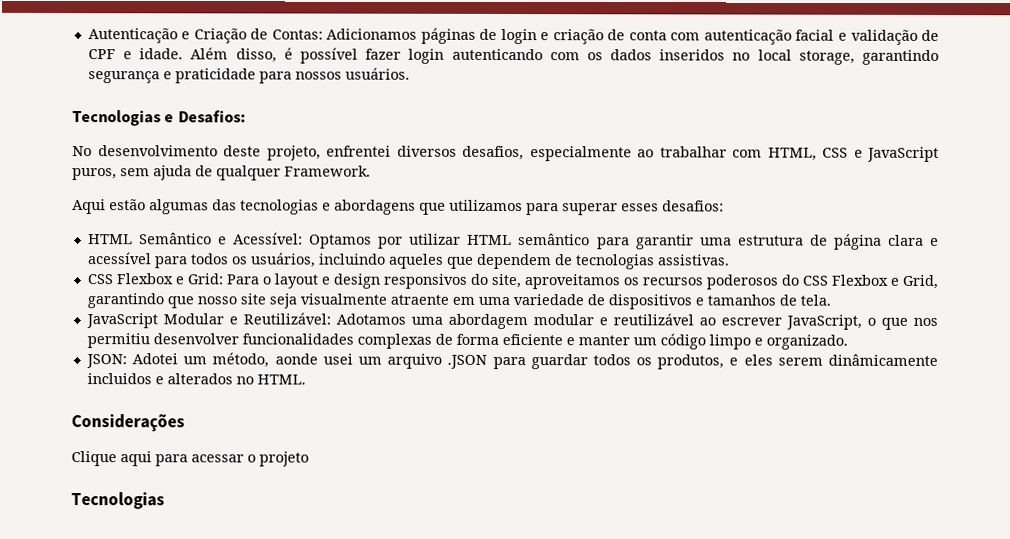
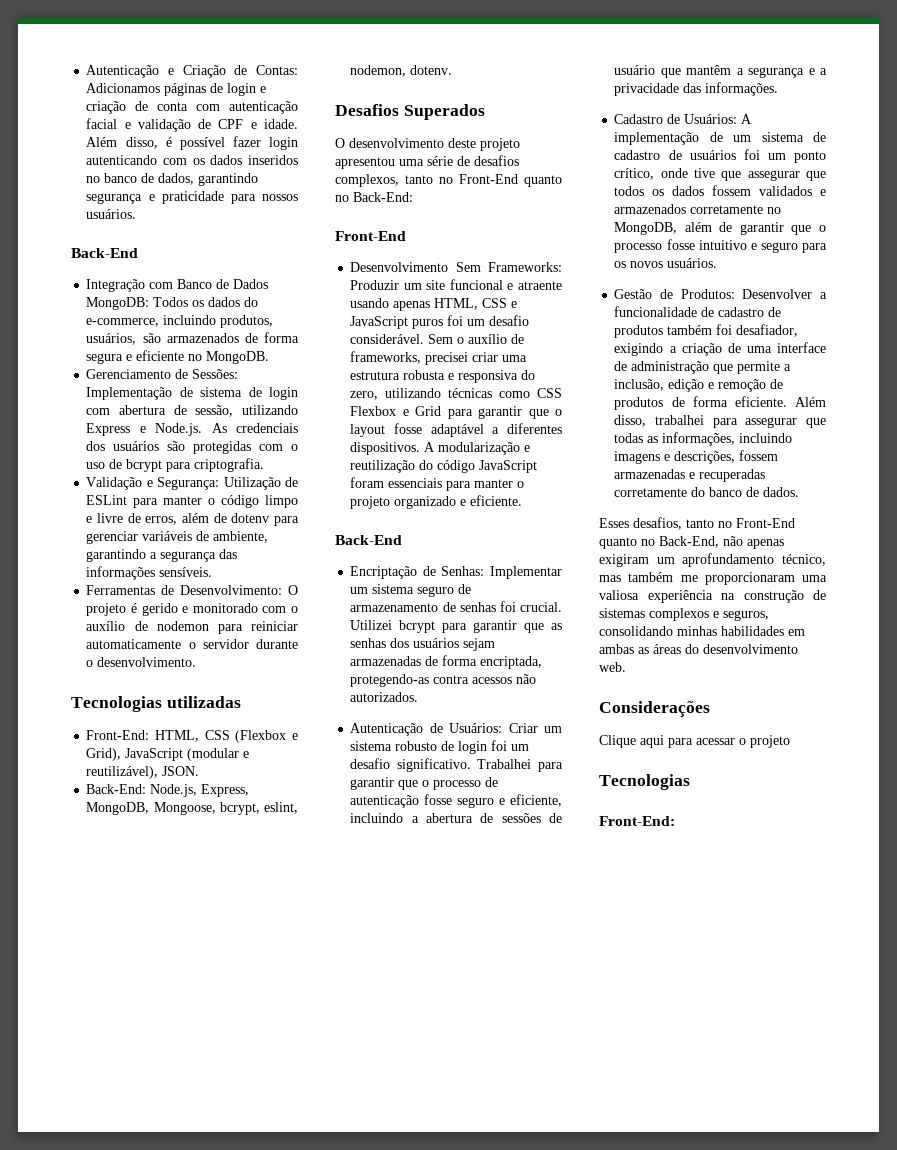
[757,49,855,65] local storage, -> [104,173,195,185] banco de dados,
[72,110,246,127] [72,145,939,162] [72,165,371,181] [72,199,724,216] [87,232,939,250] [87,252,730,270] [86,273,939,290] [86,293,831,310] [85,312,938,330] [86,333,848,350] [85,352,938,370] [86,373,306,385] Tecnologias e Desafios: // No desenvolvimento deste projeto, enfrentei diversos desafios, especialmente ao trabalhar com HTML, CSS e JavaScript puros, sem ajuda de qualquer Framework. // Aqui estão algumas das tecnologias e abordagens que utilizamos para superar esses desafios: // HTML Semântico e Acessível: Optamos por utilizar HTML semântico para garantir uma estrutura de página clara e acessível para todos os usuários, incluindo aqueles que dependem de tecnologias assistivas. // CSS Flexbox e Grid: Para o layout e design responsivos do site, aproveitamos os recursos poderosos do CSS Flexbox e Grid, garantindo que nosso site seja visualmente atraente em uma variedade de dispositivos e tamanhos de tela. // JavaScript Modular e Reutilizável: Adotamos uma abordagem modular e reutilizável ao escrever JavaScript, o que nos permitiu desenvolver funcionalidades complexas de forma eficiente e manter um código limpo e organizado. // JSON: Adotei um método, aonde usei um arquivo .JSON para guardar todos os produtos, e eles serem dinâmicamente incluidos e alterados no HTML. -> [71,248,138,258] [86,279,269,292] [86,297,259,310] [86,315,274,328] [86,332,299,345] [86,350,270,364] [86,369,239,379] [86,387,298,400] [86,405,298,417] [86,423,298,436] [86,441,298,454] [86,458,265,472] [86,477,298,490] [86,495,298,508] [86,513,299,526] [86,531,269,544] [86,549,238,562] [86,566,213,580] [86,585,298,595] [86,603,298,616] [86,621,298,634] [86,639,298,649] [86,657,197,667] [71,696,241,712] [86,730,298,743] [86,748,250,761] [86,766,200,779] [86,784,250,797] [86,802,298,815] [350,65,453,77] [335,104,485,120] [335,138,520,151] [335,155,519,169] [335,174,562,187] [335,192,413,202] [335,231,406,241] [350,262,562,272] [350,279,562,290] [350,298,518,311] [350,315,530,329] [350,334,525,344] [350,351,528,365] [350,370,536,383] [350,388,562,400] [350,406,562,419] [350,423,562,437] [350,442,531,455] [350,460,538,473] [350,477,525,491] [350,495,523,509] [335,535,402,545] [350,566,562,579] [350,584,472,597] [350,601,562,612] [350,620,562,633] [350,638,496,651] [350,655,543,669] [350,674,537,687] [350,692,419,702] [350,723,562,736] [350,740,530,754] [350,758,563,772] [350,777,499,790] [350,794,562,808] [350,813,562,823] [614,65,827,78] [614,82,779,96] [614,114,753,124] [614,132,826,145] [614,149,826,163] [614,168,826,181] [614,185,826,196] [614,204,782,214] [614,222,826,235] [614,239,827,253] [614,258,718,268] [614,289,827,299] [614,306,782,317] [614,324,799,338] [614,342,826,356] [614,361,792,374] [614,379,784,392] [614,396,826,410] [614,415,826,428] [614,432,793,446] [614,450,779,464] [614,469,766,482] [614,487,800,497] [599,517,795,530] [599,536,784,549] [599,553,826,567] [599,572,827,585] [599,590,826,603] [599,608,769,621] [599,626,805,636] [599,644,798,654] [599,662,626,672] Back-End // Integração com Banco de Dados MongoDB: Todos os dados do e-commerce, incluindo produtos, usuários, são armazenados de forma segura e eficiente no MongoDB. // Gerenciamento de Sessões: Implementação de sistema de login com abertura de sessão, utilizando Express e Node.js. As credenciais dos usuários são protegidas com o uso de bcrypt para criptografia. // Validação e Segurança: Utilização de ESLint para manter o código limpo e livre de erros, além de dotenv para gerenciar variáveis de ambiente, garantindo a segurança das informações sensíveis. // Ferramentas de Desenvolvimento: O projeto é gerido e monitorado com o auxílio de nodemon para reiniciar automaticamente o servidor durante o desenvolvimento. // Tecnologias utilizadas // Front-End: HTML, CSS (Flexbox e Grid), JavaScript (modular e reutilizável), JSON. // Back-End: Node.js, Express, MongoDB, Mongoose, bcrypt, eslint, nodemon, dotenv. // Desafios Superados // O desenvolvimento deste projeto apresentou uma série de desafios complexos, tanto no Front-End quanto no Back-End: // Front-End // Desenvolvimento Sem Frameworks: Produzir um site funcional e atraente usando apenas HTML, CSS e JavaScript puros foi um desafio considerável. Sem o auxílio de frameworks, precisei criar uma estrutura robusta e responsiva do zero, utilizando técnicas como CSS Flexbox e Grid para garantir que o layout fosse adaptável a diferentes dispositivos. A modularização e reutilização do código JavaScript foram essenciais para manter o projeto organizado e eficiente. // Back-End // Encriptação de Senhas: Implementar um sistema seguro de armazenamento de senhas foi crucial. Utilizei bcrypt para garantir que as senhas dos usuários sejam armazenadas de forma encriptada, protegendo-as contra acessos não autorizados. // Autenticação de Usuários: Criar um sistema robusto de login foi um desafio significativo. Trabalhei para garantir que o processo de autenticação fosse seguro e eficiente, incluindo a abertura de sessões de usuário que mantêm a segurança e a privacidade das informações. // Cadastro de Usuários: A implementação de um sistema de cadastro de usuários foi um ponto crítico, onde tive que assegurar que todos os dados fossem validados e armazenados corretamente no MongoDB, além de garantir que o processo fosse intuitivo e seguro para os novos usuários. // Gestão de Produtos: Desenvolver a funcionalidade de cadastro de produtos também foi desafiador, exigindo a criação de uma interface de administração que permite a inclusão, edição e remoção de produtos de forma eficiente. Além disso, trabalhei para assegurar que todas as informações, incluindo imagens e descrições, fossem armazenadas e recuperadas corretamente do banco de dados. // Esses desafios, tanto no Front-End quanto no Back-End, não apenas exigiram um aprofundamento técnico, mas também me proporcionaram uma valiosa experiência na construção de sistemas complexos e seguros, consolidando minhas habilidades em ambas as áreas do desenvolvimento web.
(165, 501) none -> [599,816,675,826] // Front-End:

